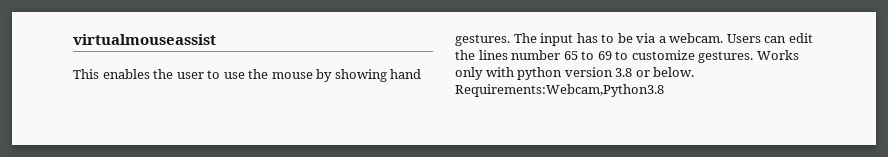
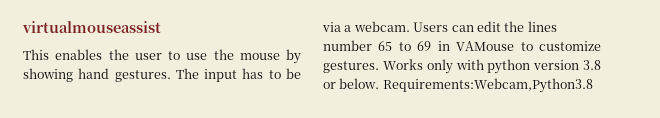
(612, 55) none -> [437,41,515,51] in VAMouse

